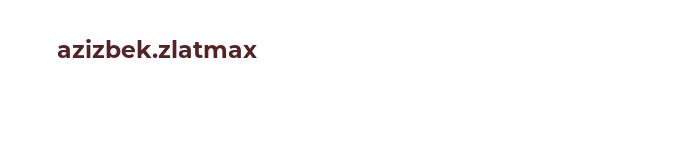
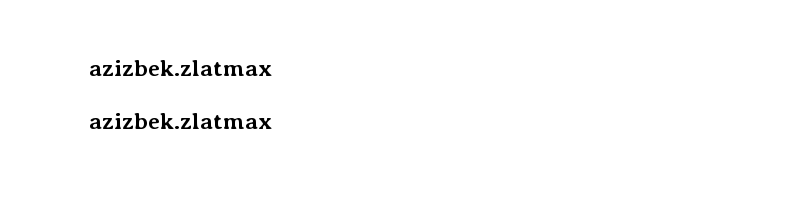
[57,39,257,58] azizbek.zlatmax -> [89,60,272,76] [89,113,272,129] azizbek.zlatmax // azizbek.zlatmax

